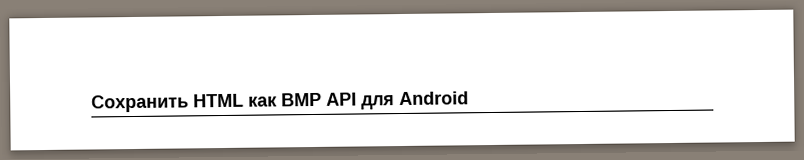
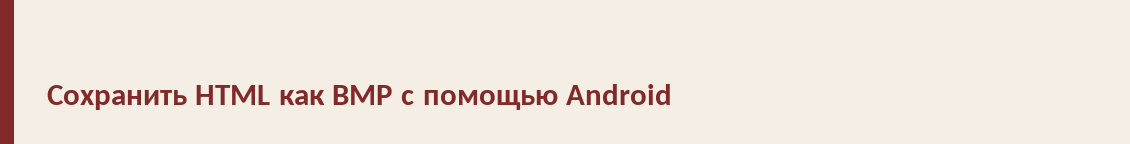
[326,92,395,110] API для -> [401,90,558,110] с помощью

